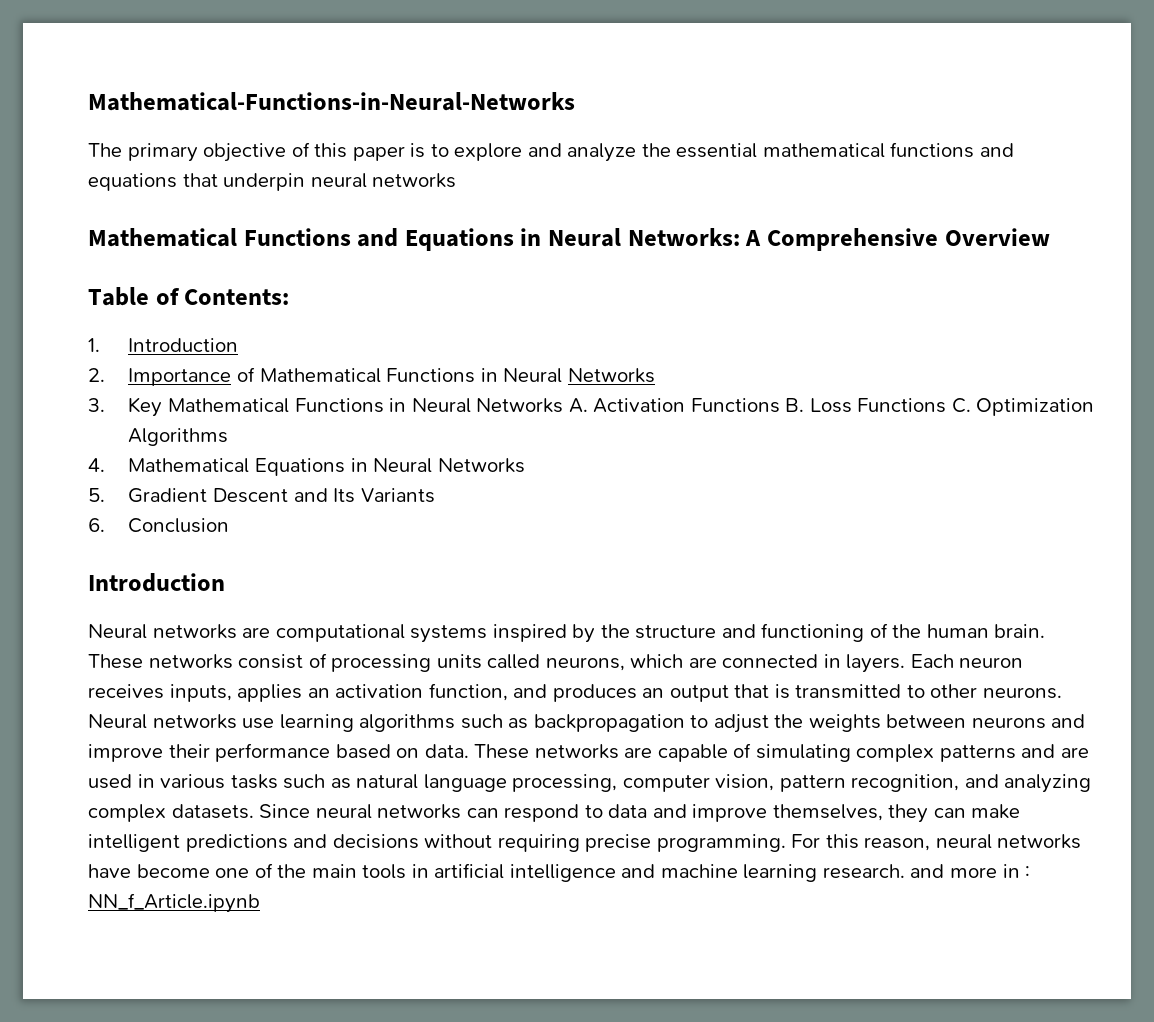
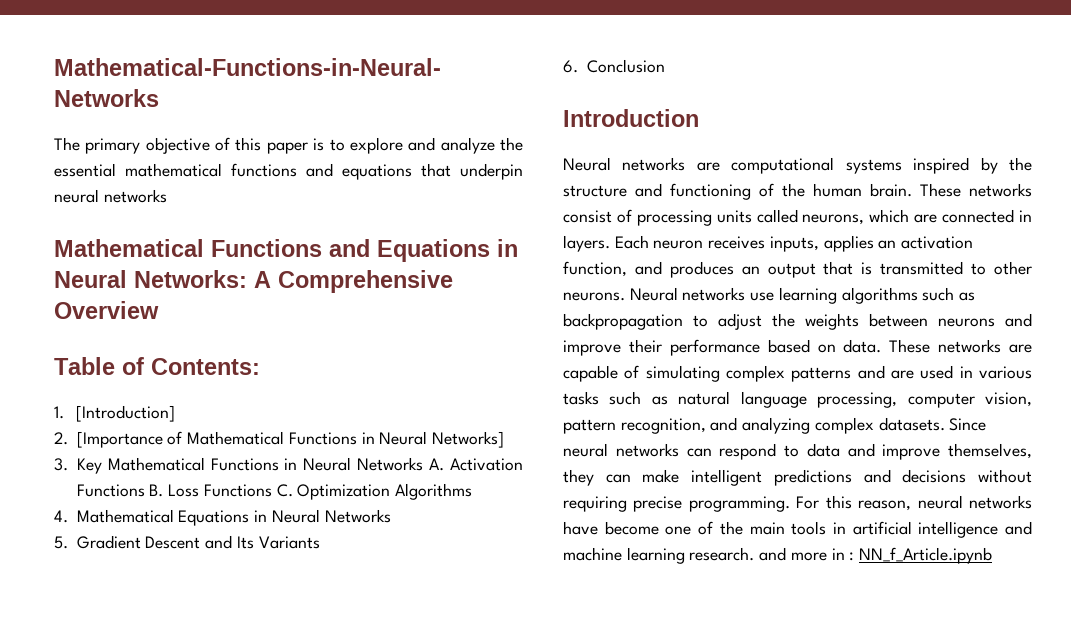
[128,338,239,352] Introduction -> [75,405,175,422] [Introduction]
[128,368,232,386] Importance -> [76,431,163,448] [Importance
[567,368,655,383] Networks -> [432,431,505,448] Networks]

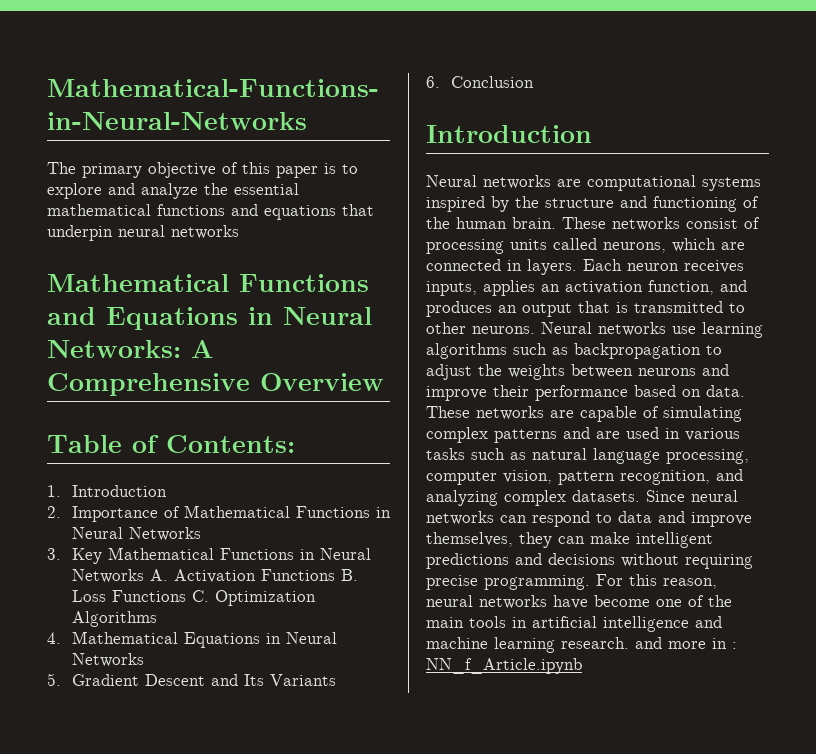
[75,405,175,422] [Introduction] -> [71,485,167,497] Introduction
[76,431,163,448] [Importance -> [71,506,158,522] Importance
[432,431,505,448] Networks] -> [128,527,201,541] Networks

